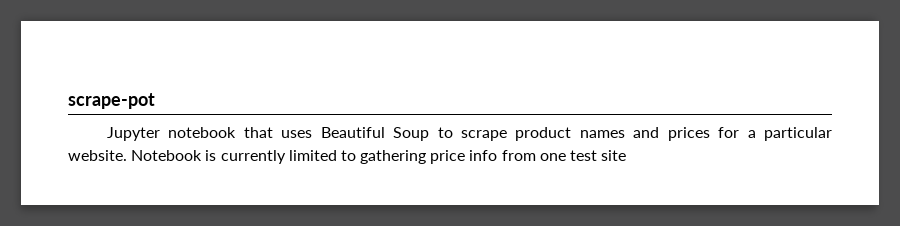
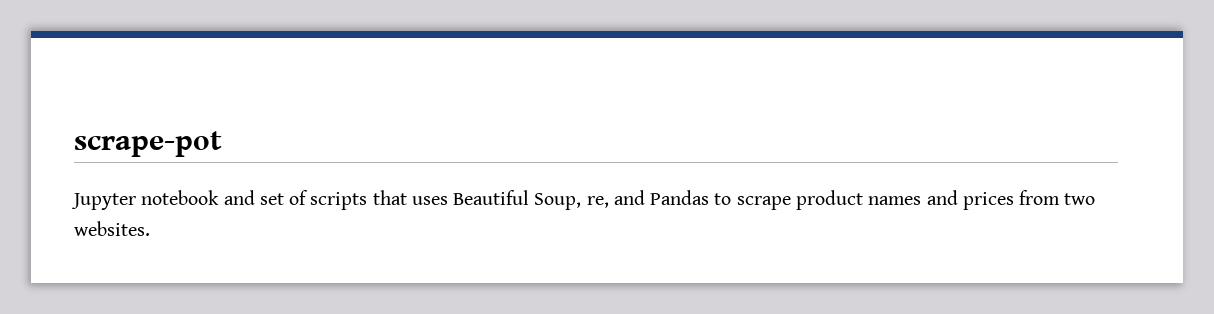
[243,127,430,141] that uses Beautiful Soup -> [223,190,710,210] and set of scripts that uses Beautiful Soup, re, and Pandas
[718,127,832,141] [68,150,627,164] for a particular website. Notebook is currently limited to gathering price info from one test site -> [1019,190,1096,205] [74,221,150,236] from two websites.

